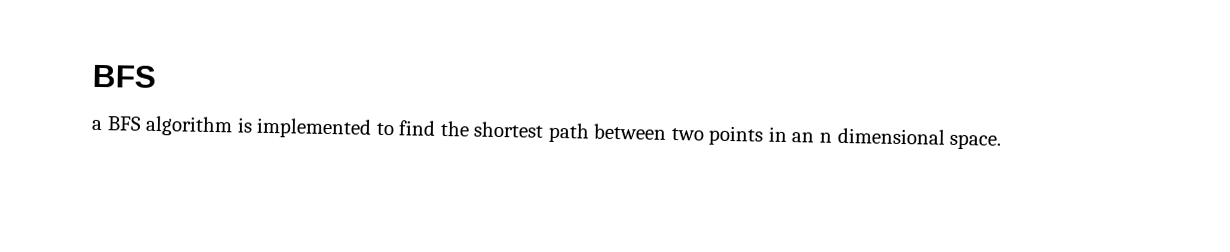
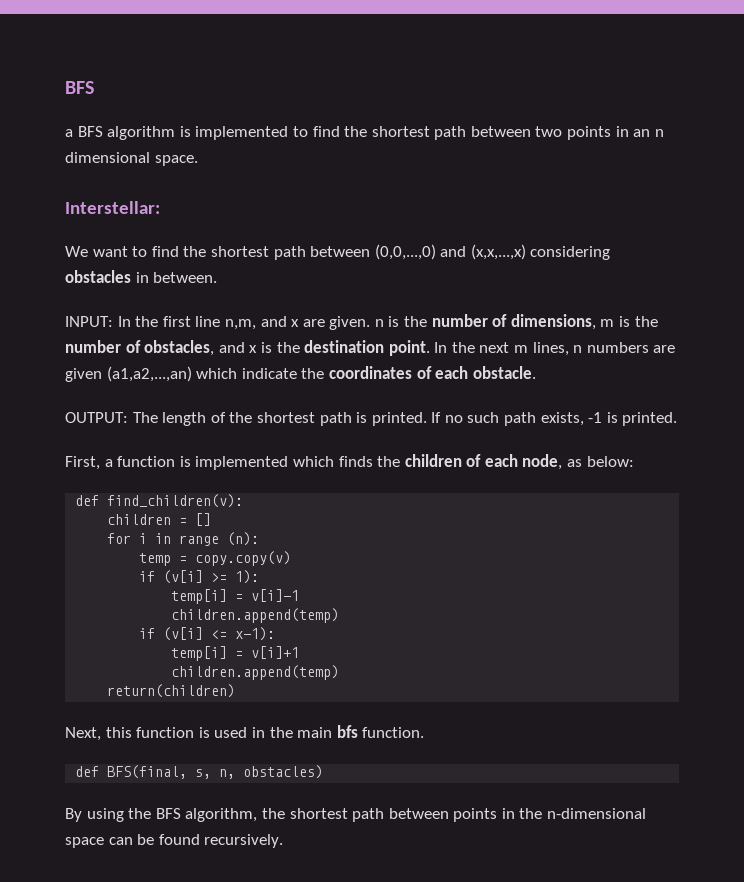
(1002, 141) none -> [65,201,160,214] [65,244,611,260] [65,270,218,283] [65,314,658,330] [65,340,676,356] [65,366,536,382] [65,412,678,426] [65,454,634,470] [75,494,244,508] [107,513,212,526] [107,532,260,546] [139,551,292,566] [139,570,260,584] [171,589,300,604] [171,608,340,623] [139,627,276,641] [171,646,300,661] [171,665,340,680] [107,684,236,698] [65,725,425,741] [75,765,324,779] [65,808,647,822] [65,834,284,848] // Interstellar: // We want to find the shortest path between (0,0,...,0) and (x,x,...,x) considering obstacles in between. // INPUT: In the first line n,m, and x are given. n is the number of dimensions, m is the number of obstacles, and x is the destination point. In the next m lines, n numbers are given (a1,a2,...,an) which indicate the coordinates of each obstacle. // OUTPUT: The length of the shortest path is printed. If no such path exists, -1 is printed. // First, a function is implemented which finds the children of each node, as below: // def find_children(v): // children = [] // for i in range (n): // temp = copy.copy(v) // if (v[i] >= 1): // temp[i] = v[i]-1 // children.append(temp) // if (v[i] <= x-1): // temp[i] = v[i]+1 // children.append(temp) // return(children) // Next, this function is used in the main bfs function. // def BFS(final, s, n, obstacles) // By using the BFS algorithm, the shortest path between points in the n-dimensional space can be found recursively.

